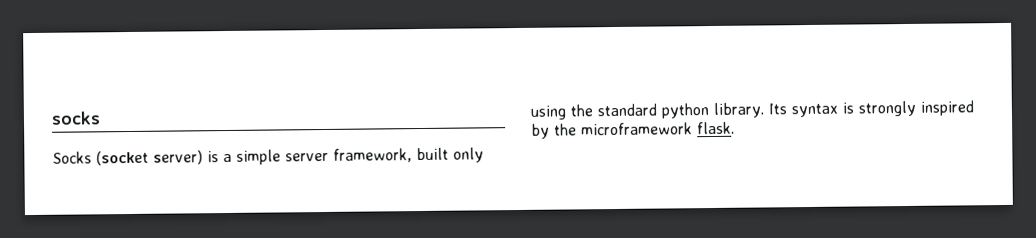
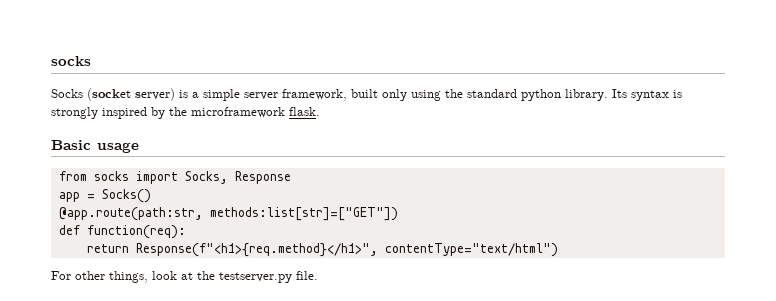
(735, 128) none -> [51,140,139,153] [58,171,291,184] [58,189,151,203] [58,207,398,221] [58,225,186,239] [86,243,558,257] [51,271,318,283] // Basic usage // from socks import Socks, Response // app = Socks() // @app.route(path:str, methods:list[str]=["GET"]) // def function(req): // return Response(f"<h1>{req.method}</h1>", contentType="text/html") // For other things, look at the testserver.py file.

